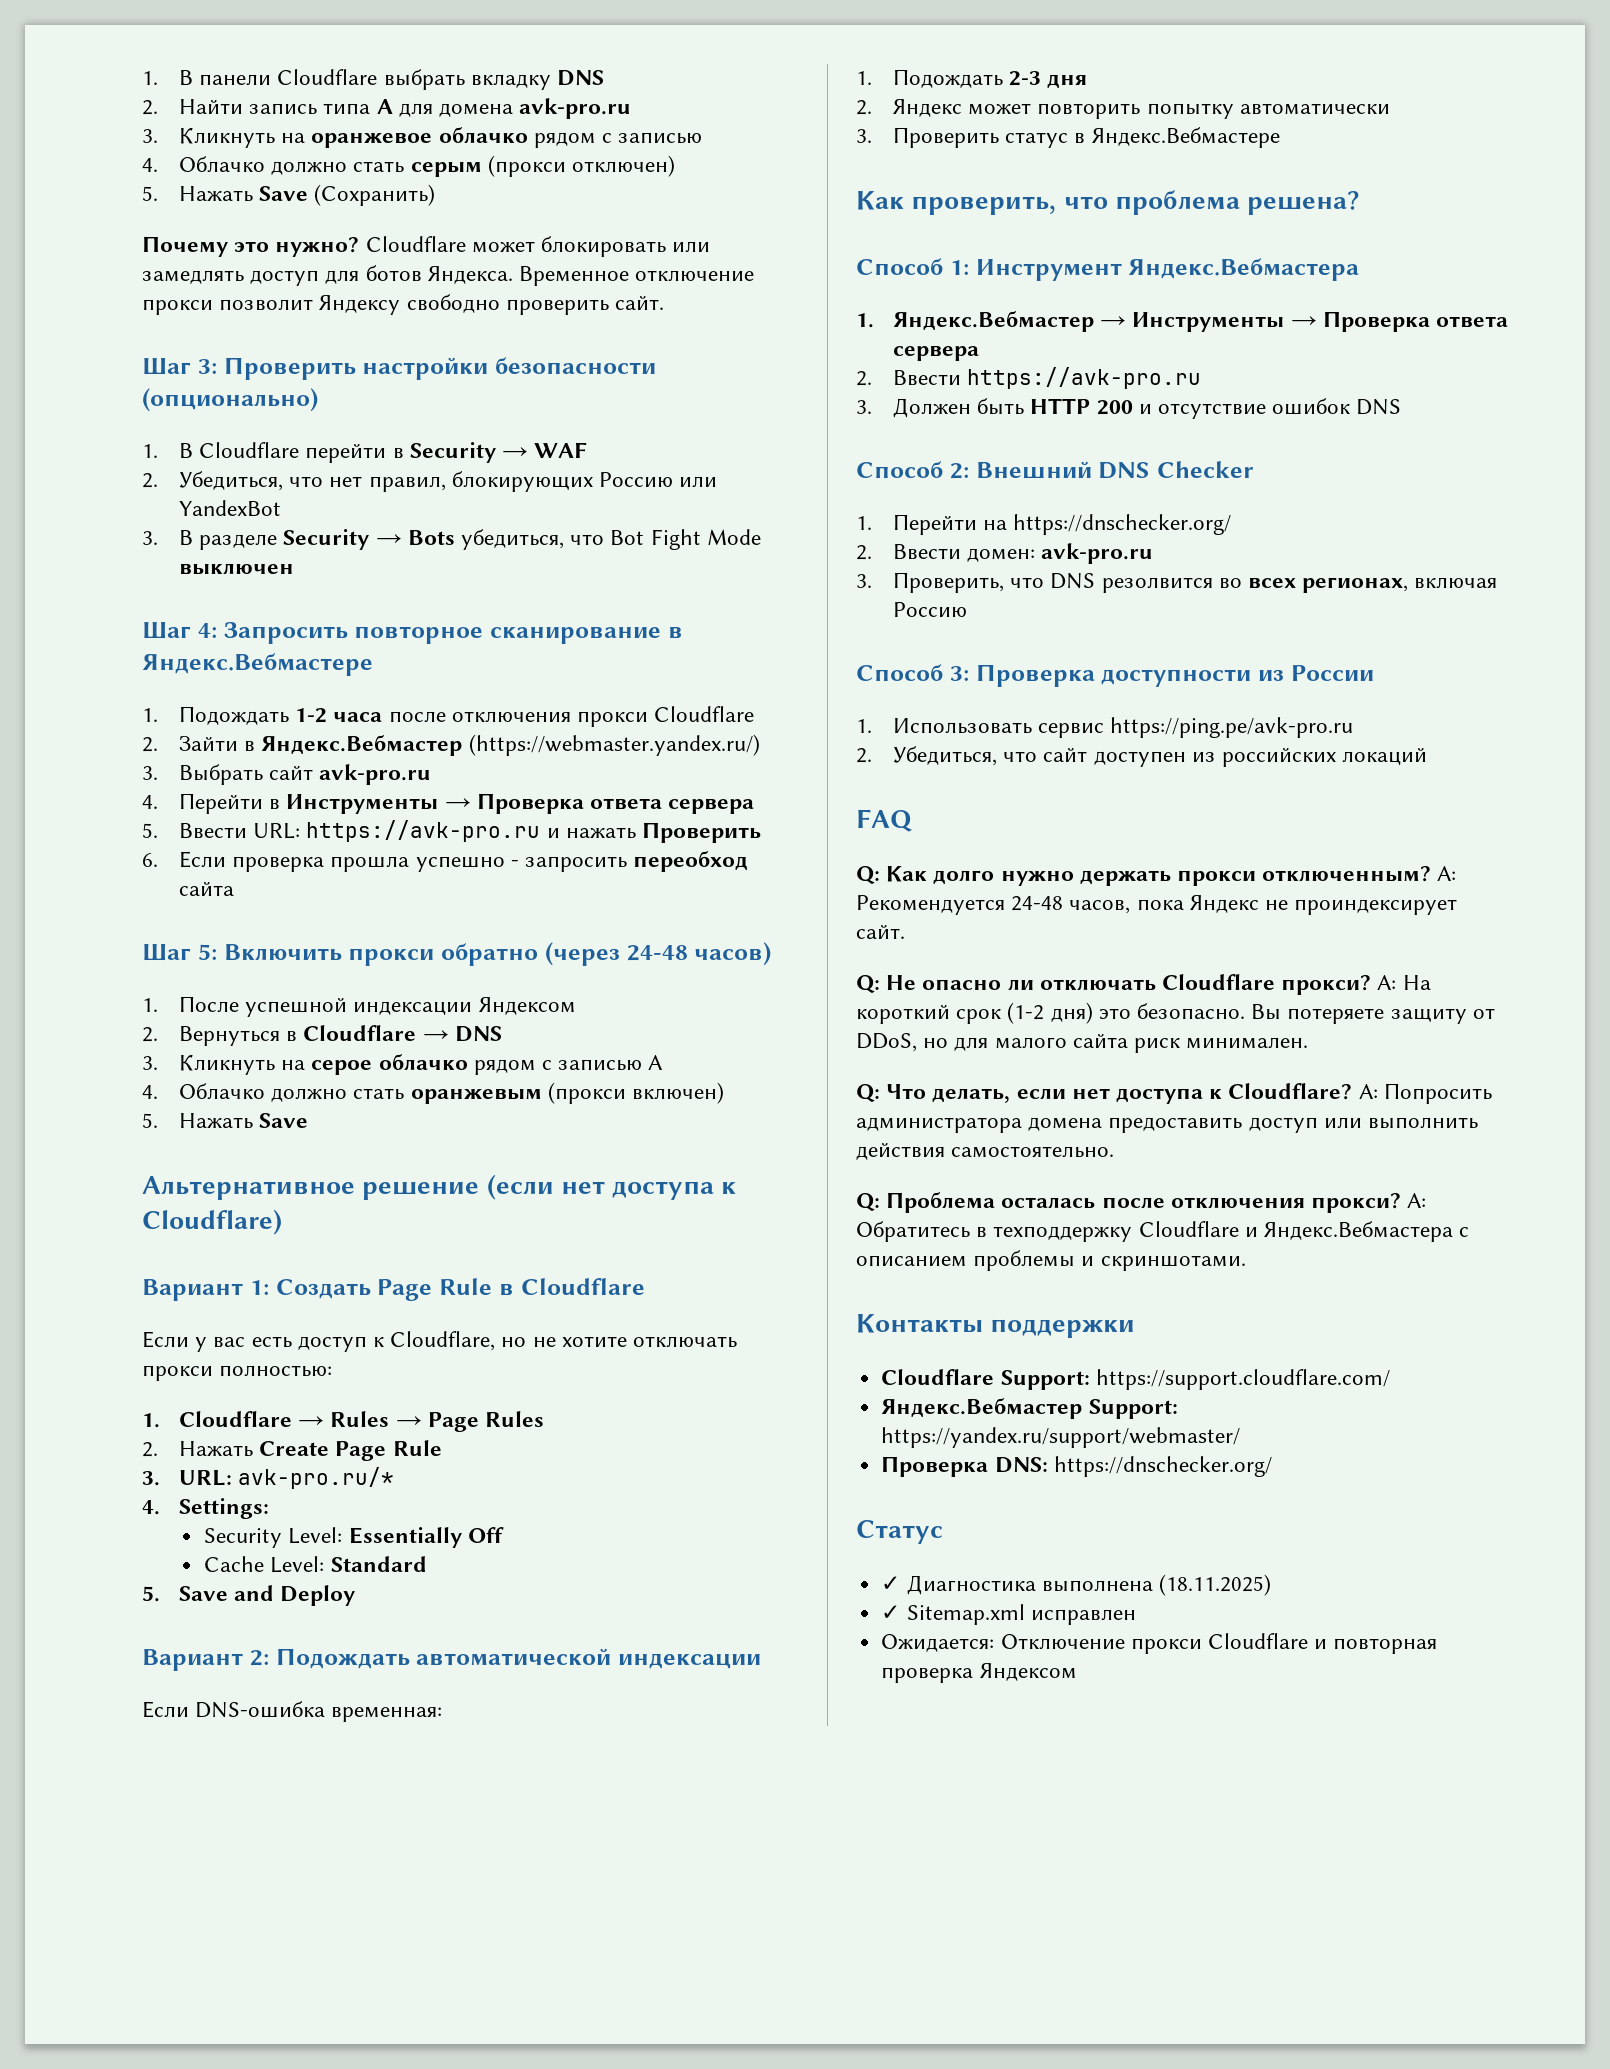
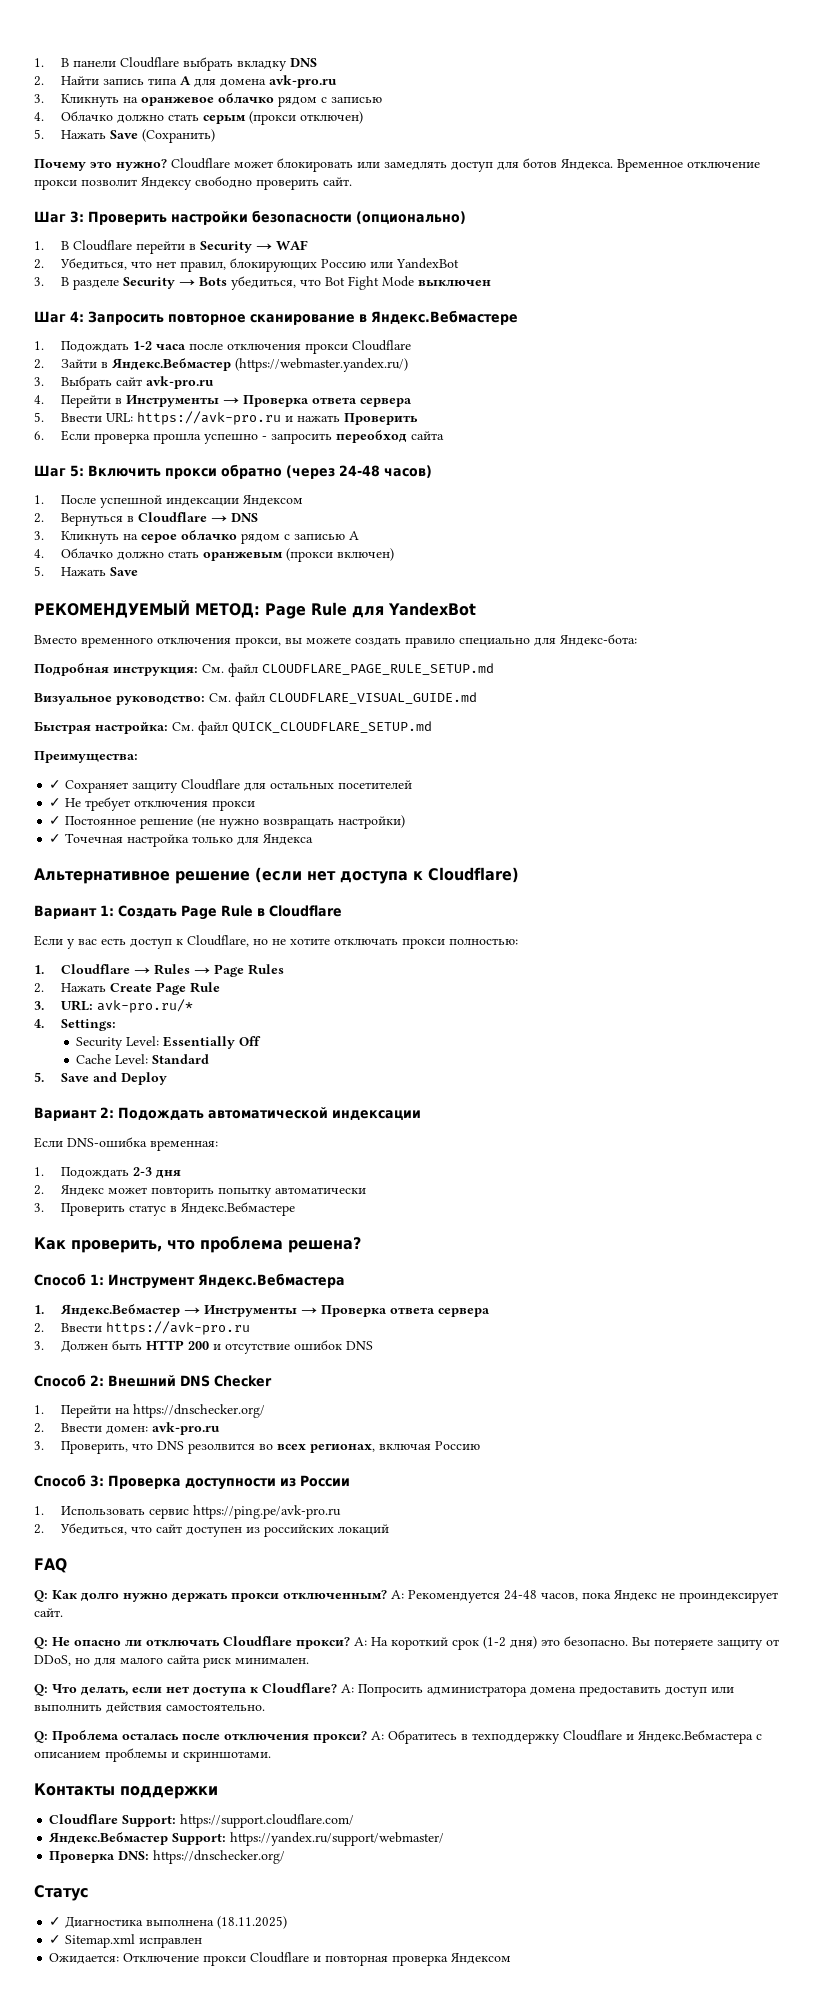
(309, 1120) none -> [34,600,476,619] [34,634,637,648] [34,663,494,677] [34,692,477,706] [34,721,432,735] [34,751,138,763] [49,779,413,793] [49,797,256,811] [49,815,406,829] [49,833,314,847] // РЕКОМЕНДУЕМЫЙ МЕТОД: Page Rule для YandexBot // Вместо временного отключения прокси, вы можете создать правило специально для Яндекс-бота: // Подробная инструкция: См. файл CLOUDFLARE_PAGE_RULE_SETUP.md // Визуальное руководство: См. файл CLOUDFLARE_VISUAL_GUIDE.md // Быстрая настройка: См. файл QUICK_CLOUDFLARE_SETUP.md // Преимущества: // ✓ Сохраняет защиту Cloudflare для остальных посетителей // ✓ Не требует отключения прокси // ✓ Постоянное решение (не нужно возвращать настройки) // ✓ Точечная настройка только для Яндекса

